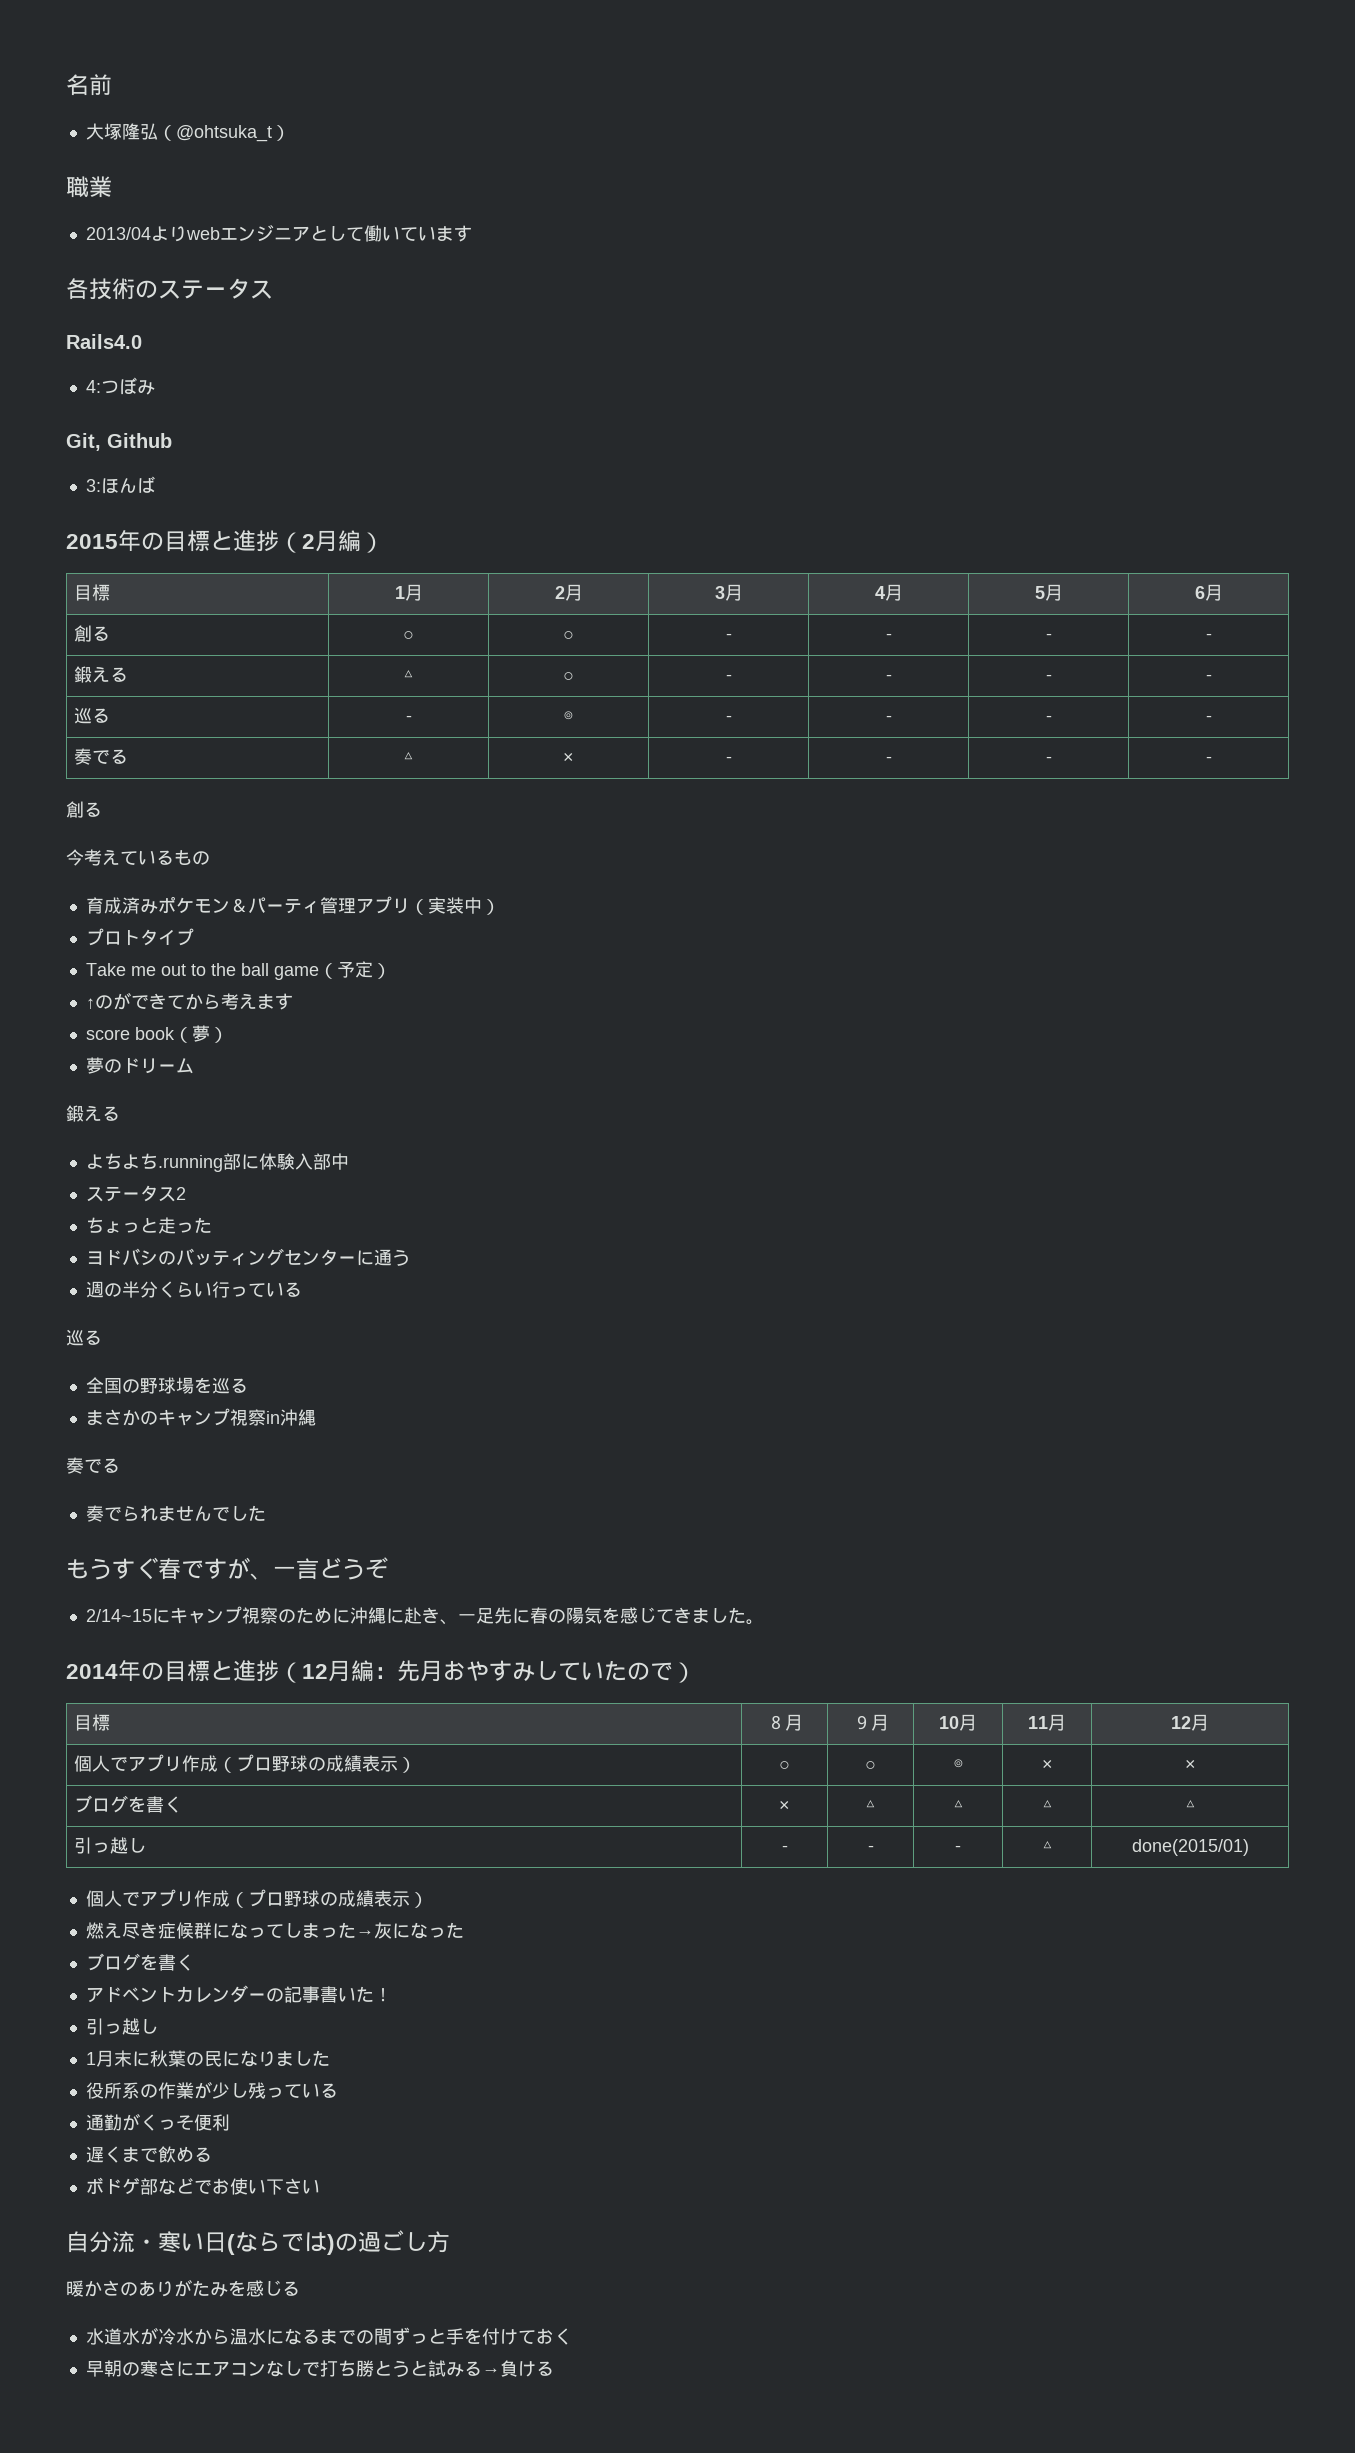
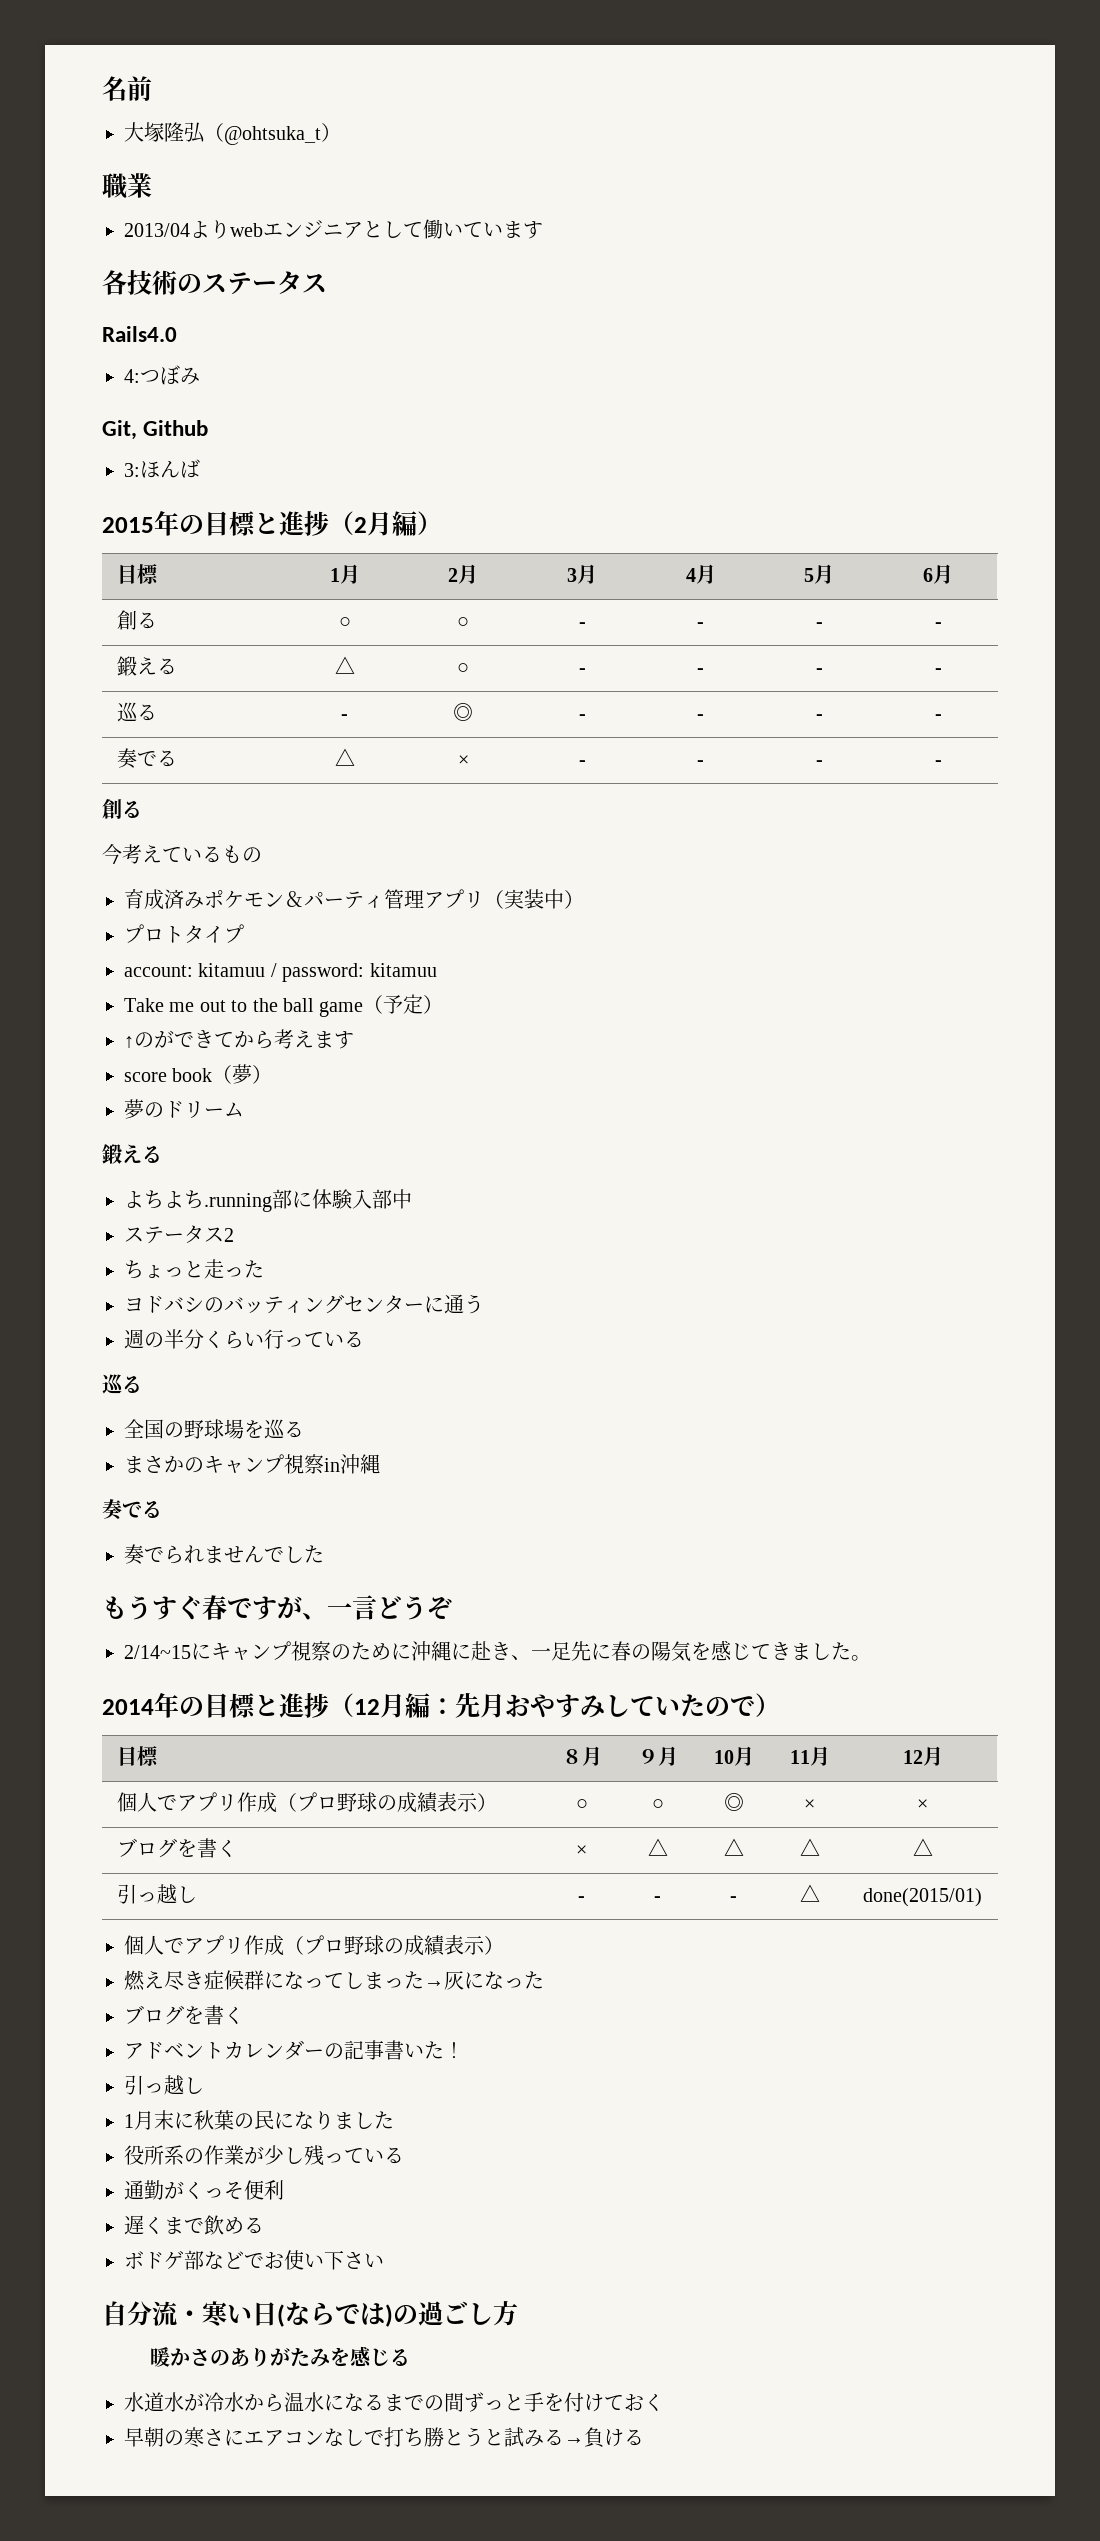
(194, 937) none -> [124,963,437,982] // account: kitamuu / password: kitamuu

